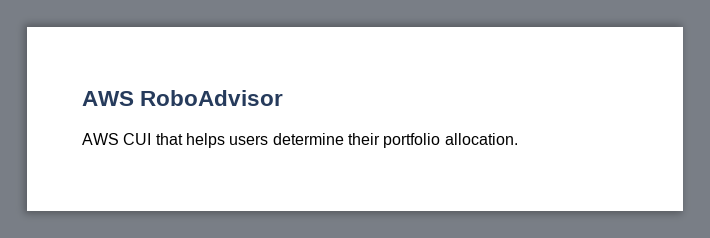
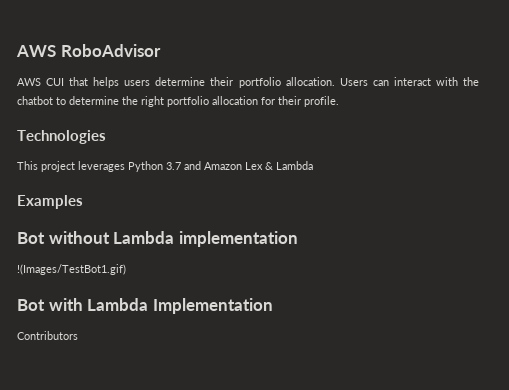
(518, 139) none -> [339,77,480,86] [17,96,339,107] [17,130,106,144] [17,161,313,172] [17,195,83,209] [17,231,298,247] [17,264,126,275] [17,298,273,314] [17,331,78,340] Users can interact with the chatbot to determine the right portfolio allocation for their profile. // Technologies // This project leverages Python 3.7 and Amazon Lex & Lambda // Examples // Bot without Lambda implementation // !(Images/TestBot1.gif) // Bot with Lambda Implementation // Contributors

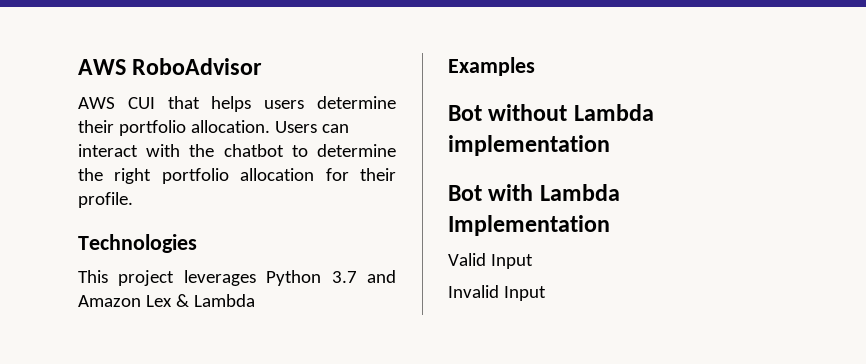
[17,264,126,275] // !(Images/TestBot1.gif) -> (610, 145) none
[17,331,78,340] Contributors -> [448,253,533,269] [448,285,546,301] Valid Input // Invalid Input

